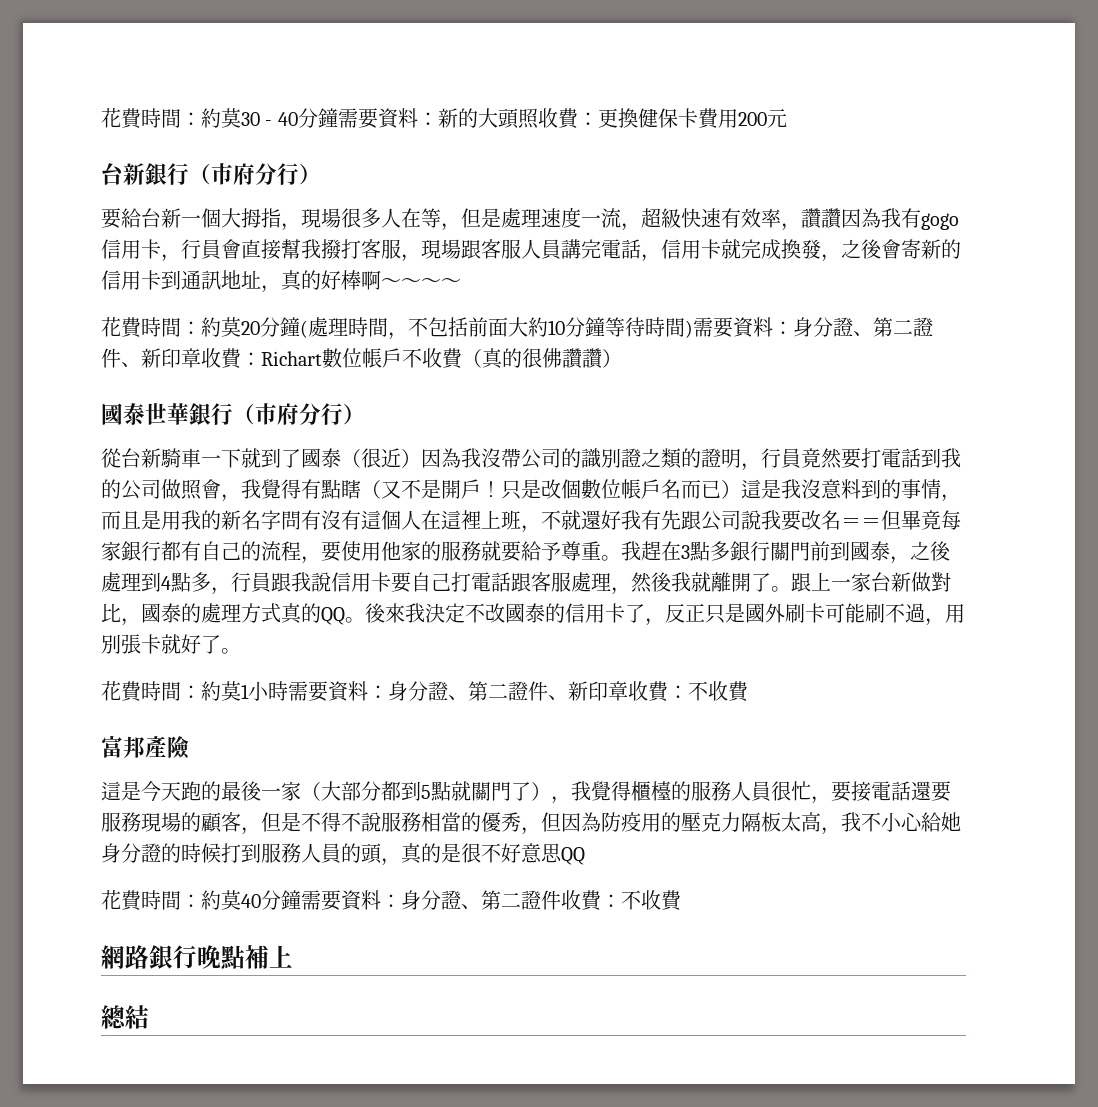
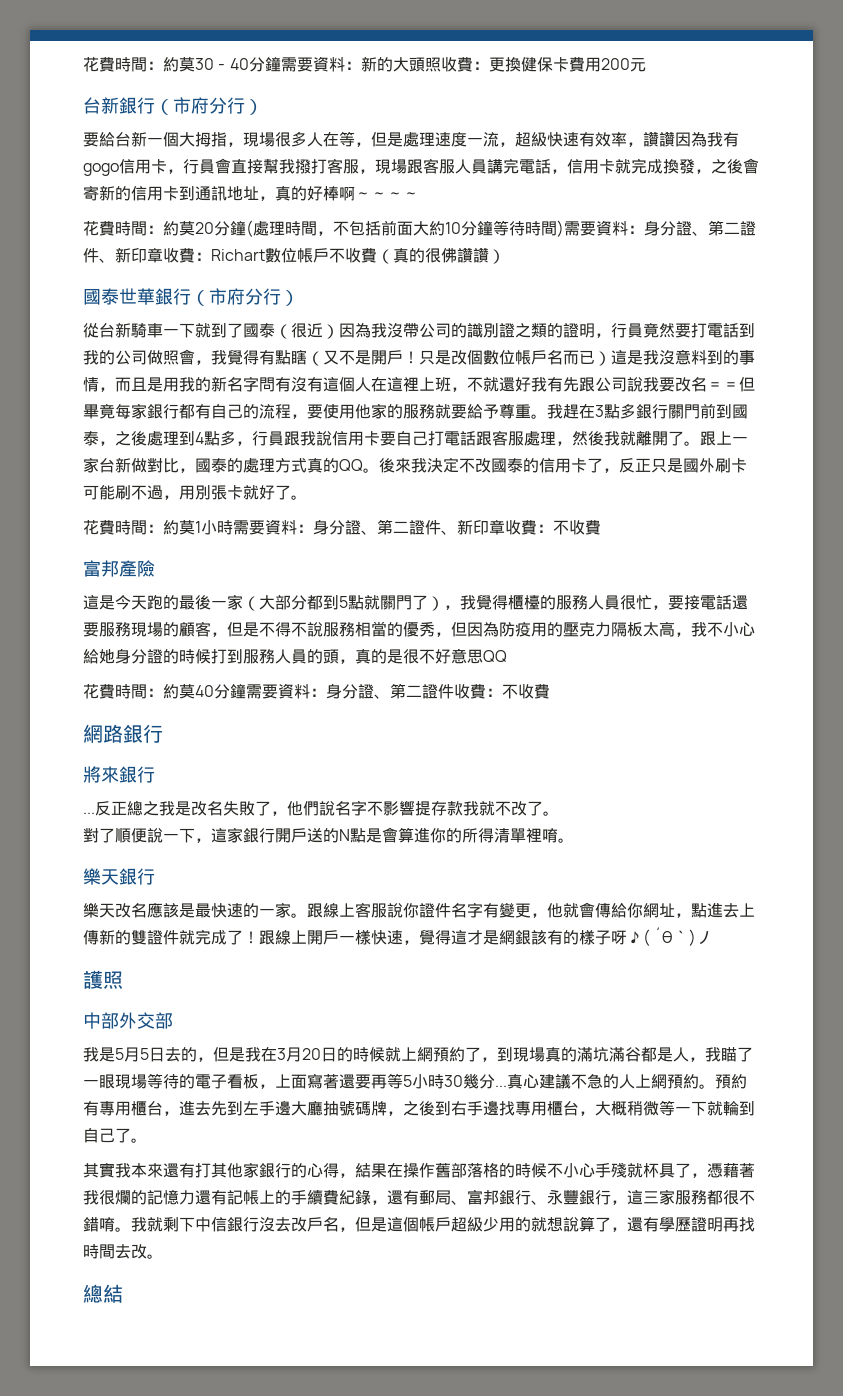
[197,945,293,970] 晚點補上 -> [83,766,155,783] [83,800,559,816] [83,827,574,843] [83,868,155,885] [83,902,755,918] [83,927,713,946] [83,970,123,989] [83,1012,173,1029] [83,1046,753,1062] [83,1073,747,1089] [83,1100,755,1116] [83,1128,147,1143] [83,1162,755,1178] [83,1189,755,1205] [83,1216,755,1232] [83,1244,163,1259] // 將來銀行 // ...反正總之我是改名失敗了，他們說名字不影響提存款我就不改了。 // 對了順便說一下，這家銀行開戶送的N點是會算進你的所得清單裡唷。 // 樂天銀行 // 樂天改名應該是最快速的一家。跟線上客服說你證件名字有變更，他就會傳給你網址，點進去上傳新的雙證件就完成了！跟線上開戶一樣快速，覺得這才是網銀該有的樣子呀♪( ´θ｀)ノ // 護照 // 中部外交部 // 我是5月5日去的，但是我在3月20日的時候就上網預約了，到現場真的滿坑滿谷都是人，我瞄了一眼現場等待的電子看板，上面寫著還要再等5小時30幾分...真心建議不急的人上網預約。預約有專用櫃台，進去先到左手邊大廳抽號碼牌，之後到右手邊找專用櫃台，大概稍微等一下就輪到自己了。 // 其實我本來還有打其他家銀行的心得，結果在操作舊部落格的時候不小心手殘就杯具了，憑藉著我很爛的記憶力還有記帳上的手續費紀錄，還有郵局、富邦銀行、永豐銀行，這三家服務都很不錯唷。我就剩下中信銀行沒去改戶名，但是這個帳戶超級少用的就想說算了，還有學歷證明再找時間去改。

